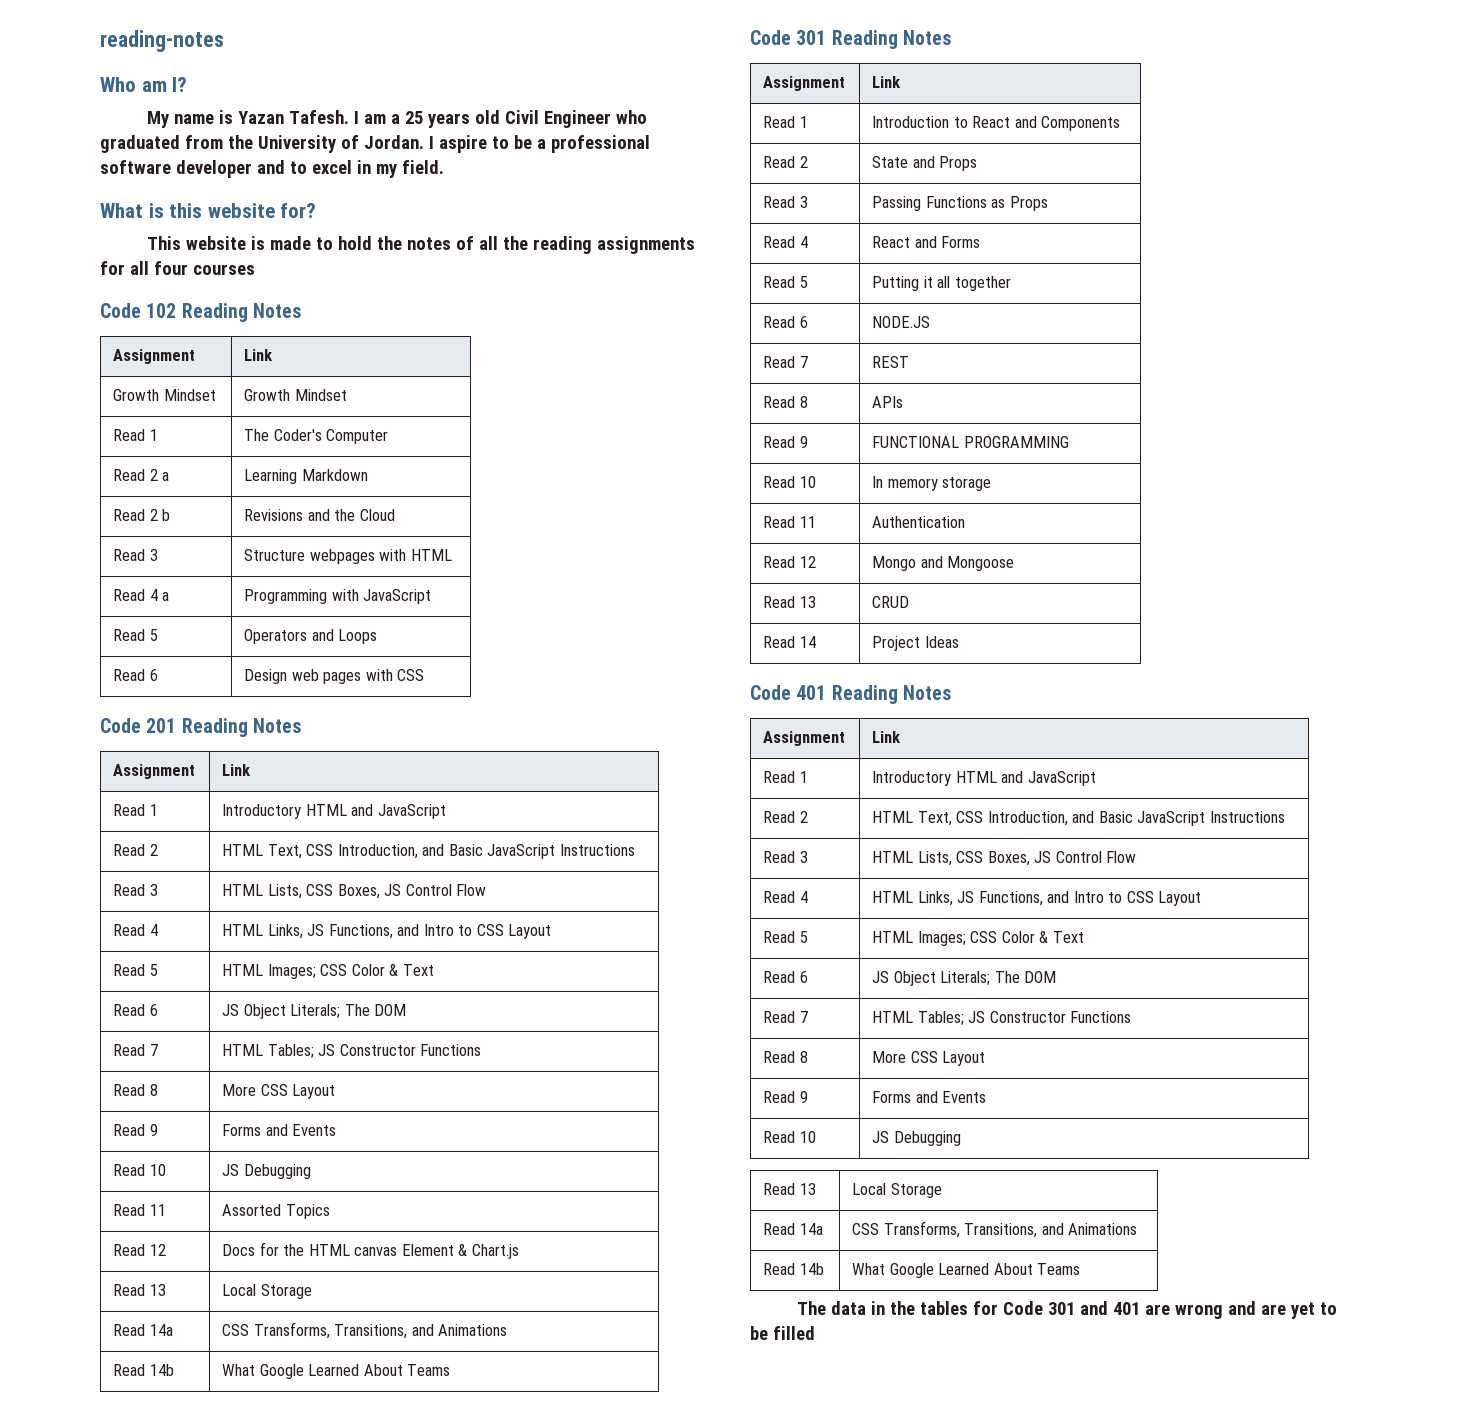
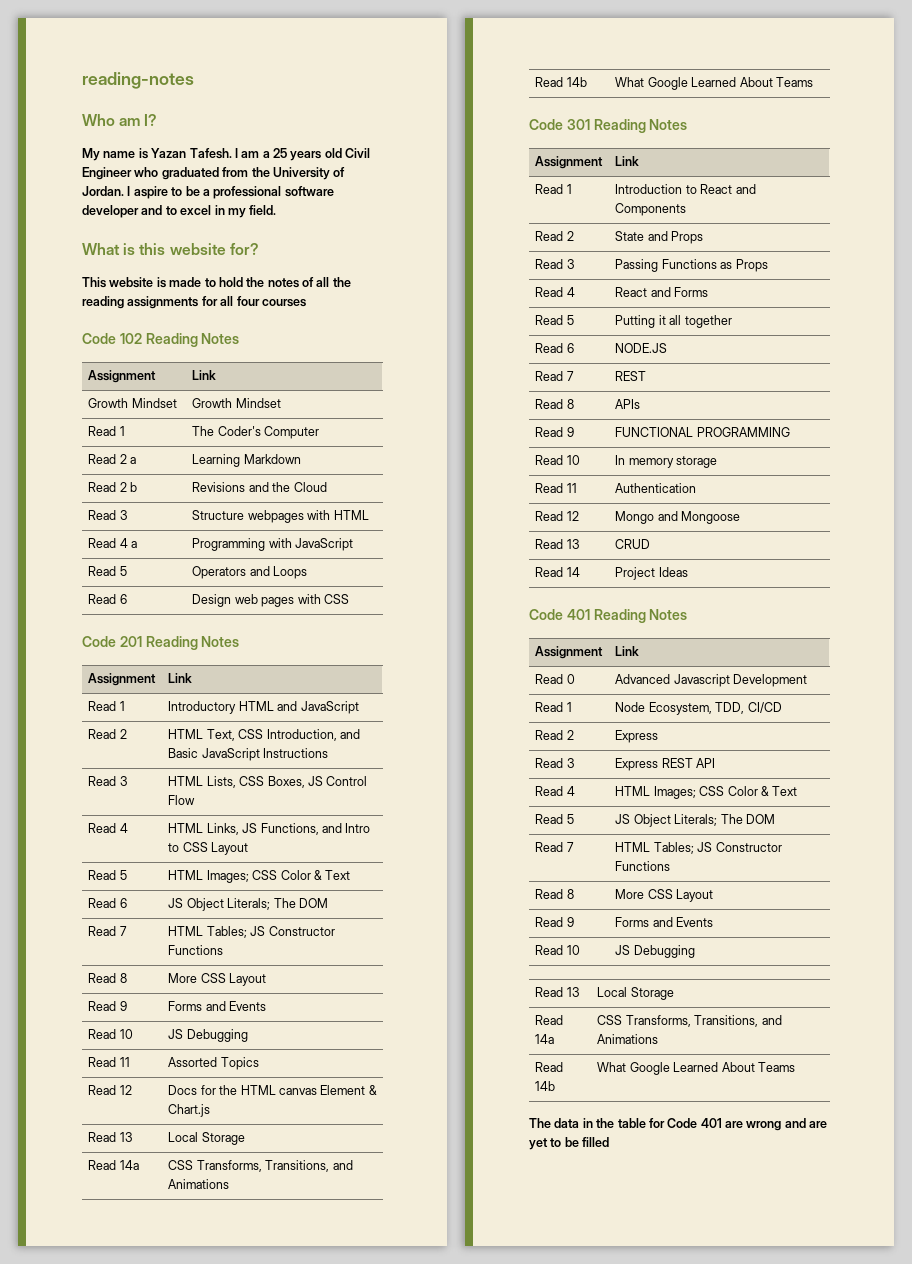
[799,771,808,783] [872,771,1096,786] [763,811,808,823] [872,811,1285,826] [763,851,808,863] [872,851,1137,866] [763,891,808,903] [872,891,1201,906] [763,931,808,943] [872,931,1084,946] [763,971,808,983] 1 | Introductory HTML and JavaScript // Read 2 | HTML Text, CSS Introduction, and Basic JavaScript Instructions // Read 3 | HTML Lists, CSS Boxes, JS Control Flow // Read 4 | HTML Links, JS Functions, and Intro to CSS Layout // Read 5 | HTML Images; CSS Color & Text // Read 6 -> [566,674,575,684] [615,674,808,687] [535,702,572,712] [615,702,782,715] [535,730,574,740] [615,730,659,743] [535,758,574,768] [615,758,716,771] [535,786,575,796] [615,786,798,799] [535,814,574,824] 0 | Advanced Javascript Development // Read 1 | Node Ecosystem, TDD, CI/CD // Read 2 | Express // Read 3 | Express REST API // Read 4 | HTML Images; CSS Color & Text // Read 5
[920,1301,969,1315] tables -> [617,1118,646,1128] table
[1048,1301,1109,1315] 301 and -> (698, 1123) none

